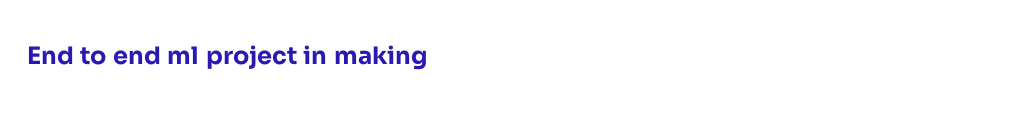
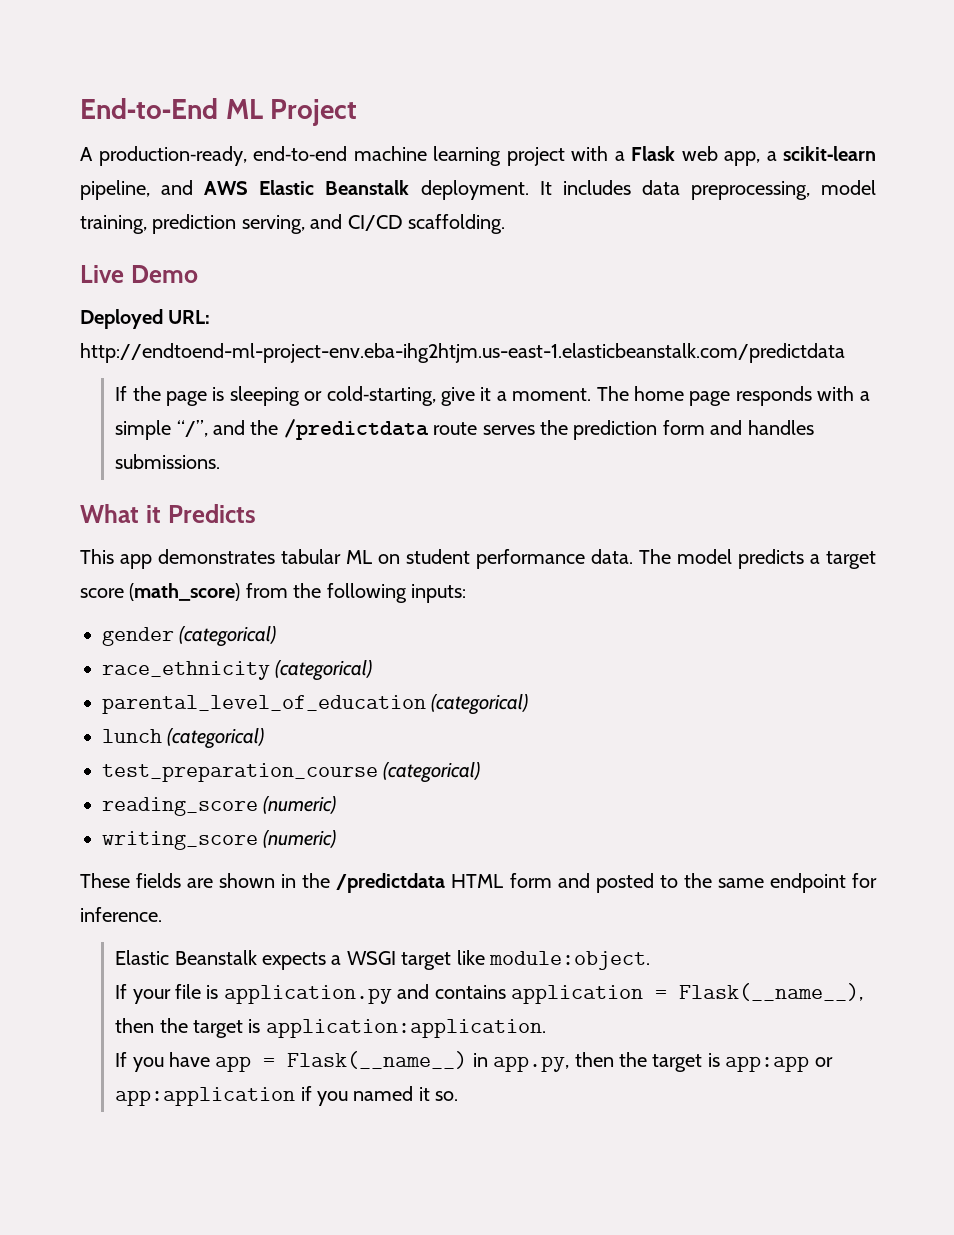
[27,45,427,70] End to end ml project in making -> [80,98,358,126] [80,146,876,166] [80,180,876,200] [80,214,505,234] [80,265,198,283] [80,309,211,329] [80,343,845,363] [115,386,870,406] [115,419,814,440] [115,454,221,469] [80,504,256,523] [80,549,876,569] [80,583,466,603] [102,626,277,647] [102,660,373,681] [102,694,529,715] [102,728,265,749] [102,762,481,783] [102,796,337,816] [102,830,337,850] [80,873,878,893] [80,907,162,922] [115,950,650,970] [115,983,863,1004] [115,1018,546,1038] [115,1051,833,1072] [115,1086,459,1106] End‑to‑End ML Project // A production‑ready, end‑to‑end machine learning project with a Flask web app, a scikit‑learn pipeline, and AWS Elastic Beanstalk deployment. It includes data preprocessing, model training, prediction serving, and CI/CD scaffolding. // Live Demo // Deployed URL: http://endtoend-ml-project-env.eba-ihg2htjm.us-east-1.elasticbeanstalk.com/predictdata // If the page is sleeping or cold‑starting, give it a moment. The home page responds with a simple “/”, and the /predictdata route serves the prediction form and handles submissions. // What it Predicts // This app demonstrates tabular ML on student performance data. The model predicts a target score (math_score) from the following inputs: // gender (categorical) // race_ethnicity (categorical) // parental_level_of_education (categorical) // lunch (categorical) // test_preparation_course (categorical) // reading_score (numeric) // writing_score (numeric) // These fields are shown in the /predictdata HTML form and posted to the same endpoint for inference. // Elastic Beanstalk expects a WSGI target like module:object. // If your file is application.py and contains application = Flask(__name__), then the target is application:application. // If you have app = Flask(__name__) in app.py, then the target is app:app or app:application if you named it so.

